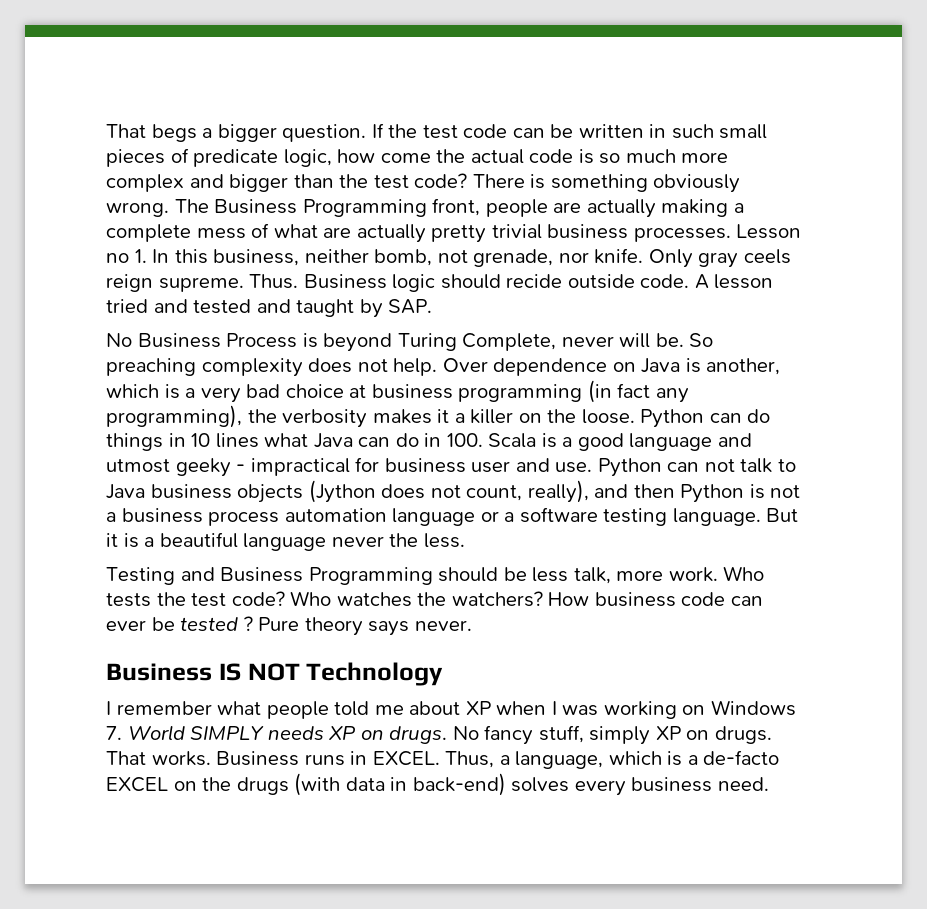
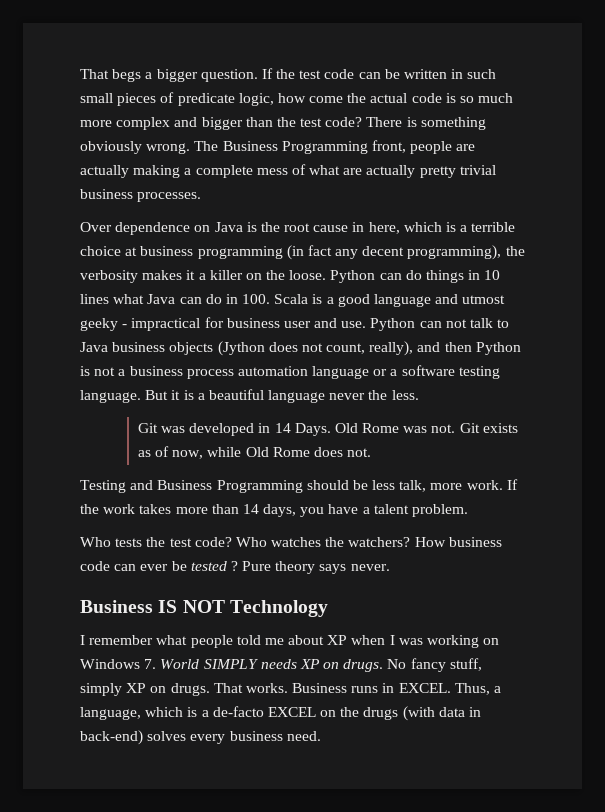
[736,224,802,239] [106,248,791,268] [106,274,774,292] [106,299,433,318] [106,333,714,352] [106,358,438,377] Lesson no 1. In this business, neither bomb, not grenade, nor knife. Only gray ceels reign supreme. Thus. Business logic should recide outside code. A lesson tried and tested and taught by SAP. // No Business Process is beyond Turing Complete, never will be. So preaching complexity does not help. -> (202, 197) //
[706,358,781,375] [106,384,281,403] another, which is a very bad -> [260,222,516,234] the root cause in here, which is a terrible
(689, 395) none -> [362,246,405,256] decent
(465, 540) none -> [137,423,518,436] [137,446,372,459] // Git was developed in 14 Days. Old Rome was not. Git exists as of now, while Old Rome does not.
(718, 574) none -> [506,479,518,490] [80,504,469,517] If the work takes more than 14 days, you have a talent problem. //

